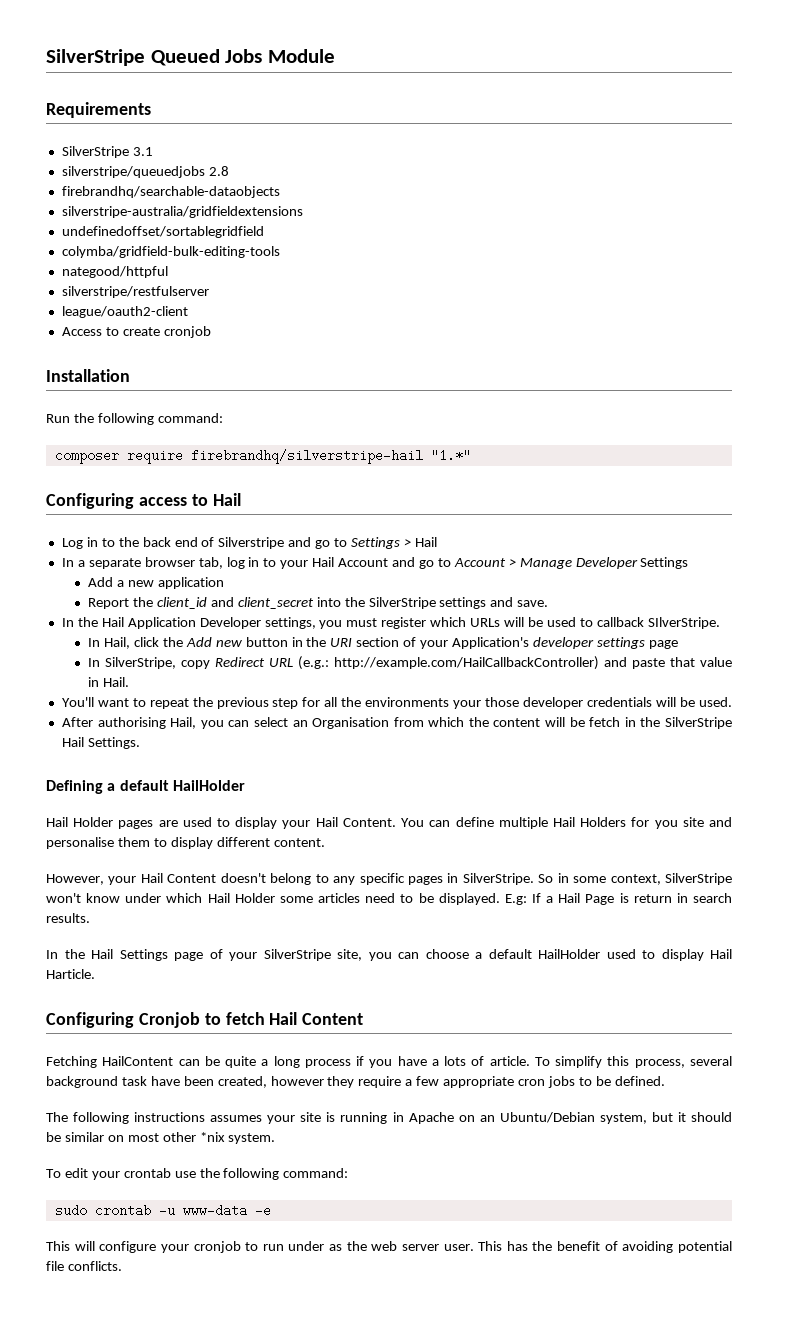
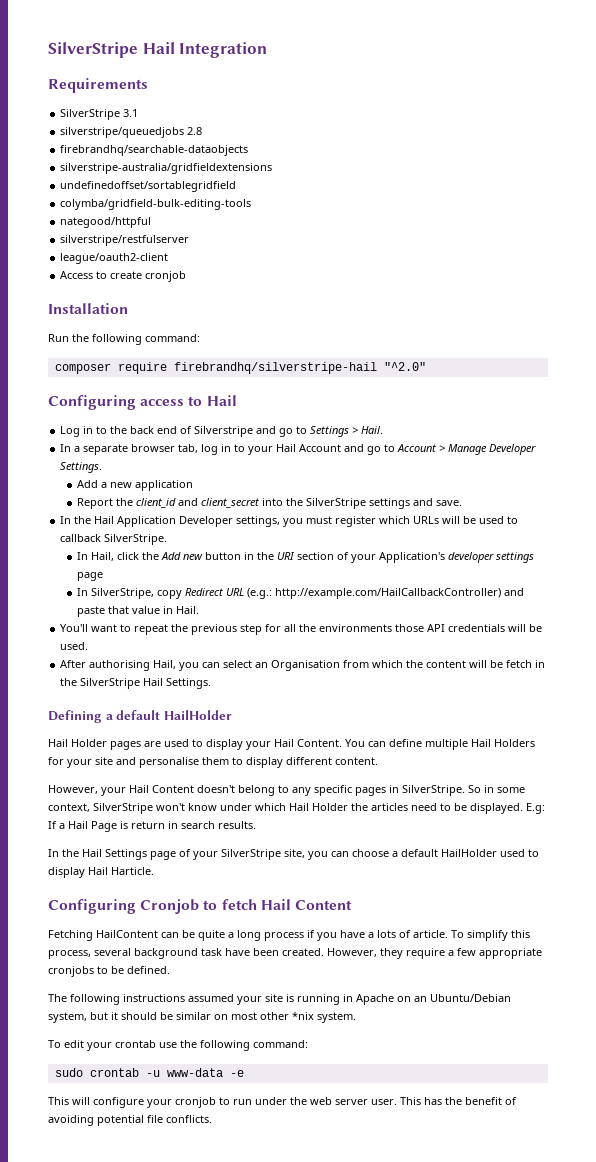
[46,49,335,66] SilverStripe Queued Jobs Module -> [48,42,268,58] SilverStripe Hail Integration
[430,449,471,462] "1.*" -> [383,362,426,371] "^2.0"
[414,537,437,547] Hail -> [361,426,384,434] Hail.
[640,557,689,569] Settings -> [60,462,103,473] Settings.
[647,617,720,629] SIlverStripe. -> [104,534,168,545] SilverStripe.
[453,697,583,709] your those developer -> [395,624,446,632] those API
[654,820,678,829] you -> [67,759,92,768] your
[279,896,313,903] some -> [351,803,368,811] the
[217,1076,324,1088] created, however -> [282,948,377,957] created. However,
[518,1076,575,1088] cron jobs -> [48,966,94,977] cronjobs
[210,1115,263,1122] assumes -> [188,994,234,1002] assumed
[329,1244,343,1251] as -> (287, 1101) none

